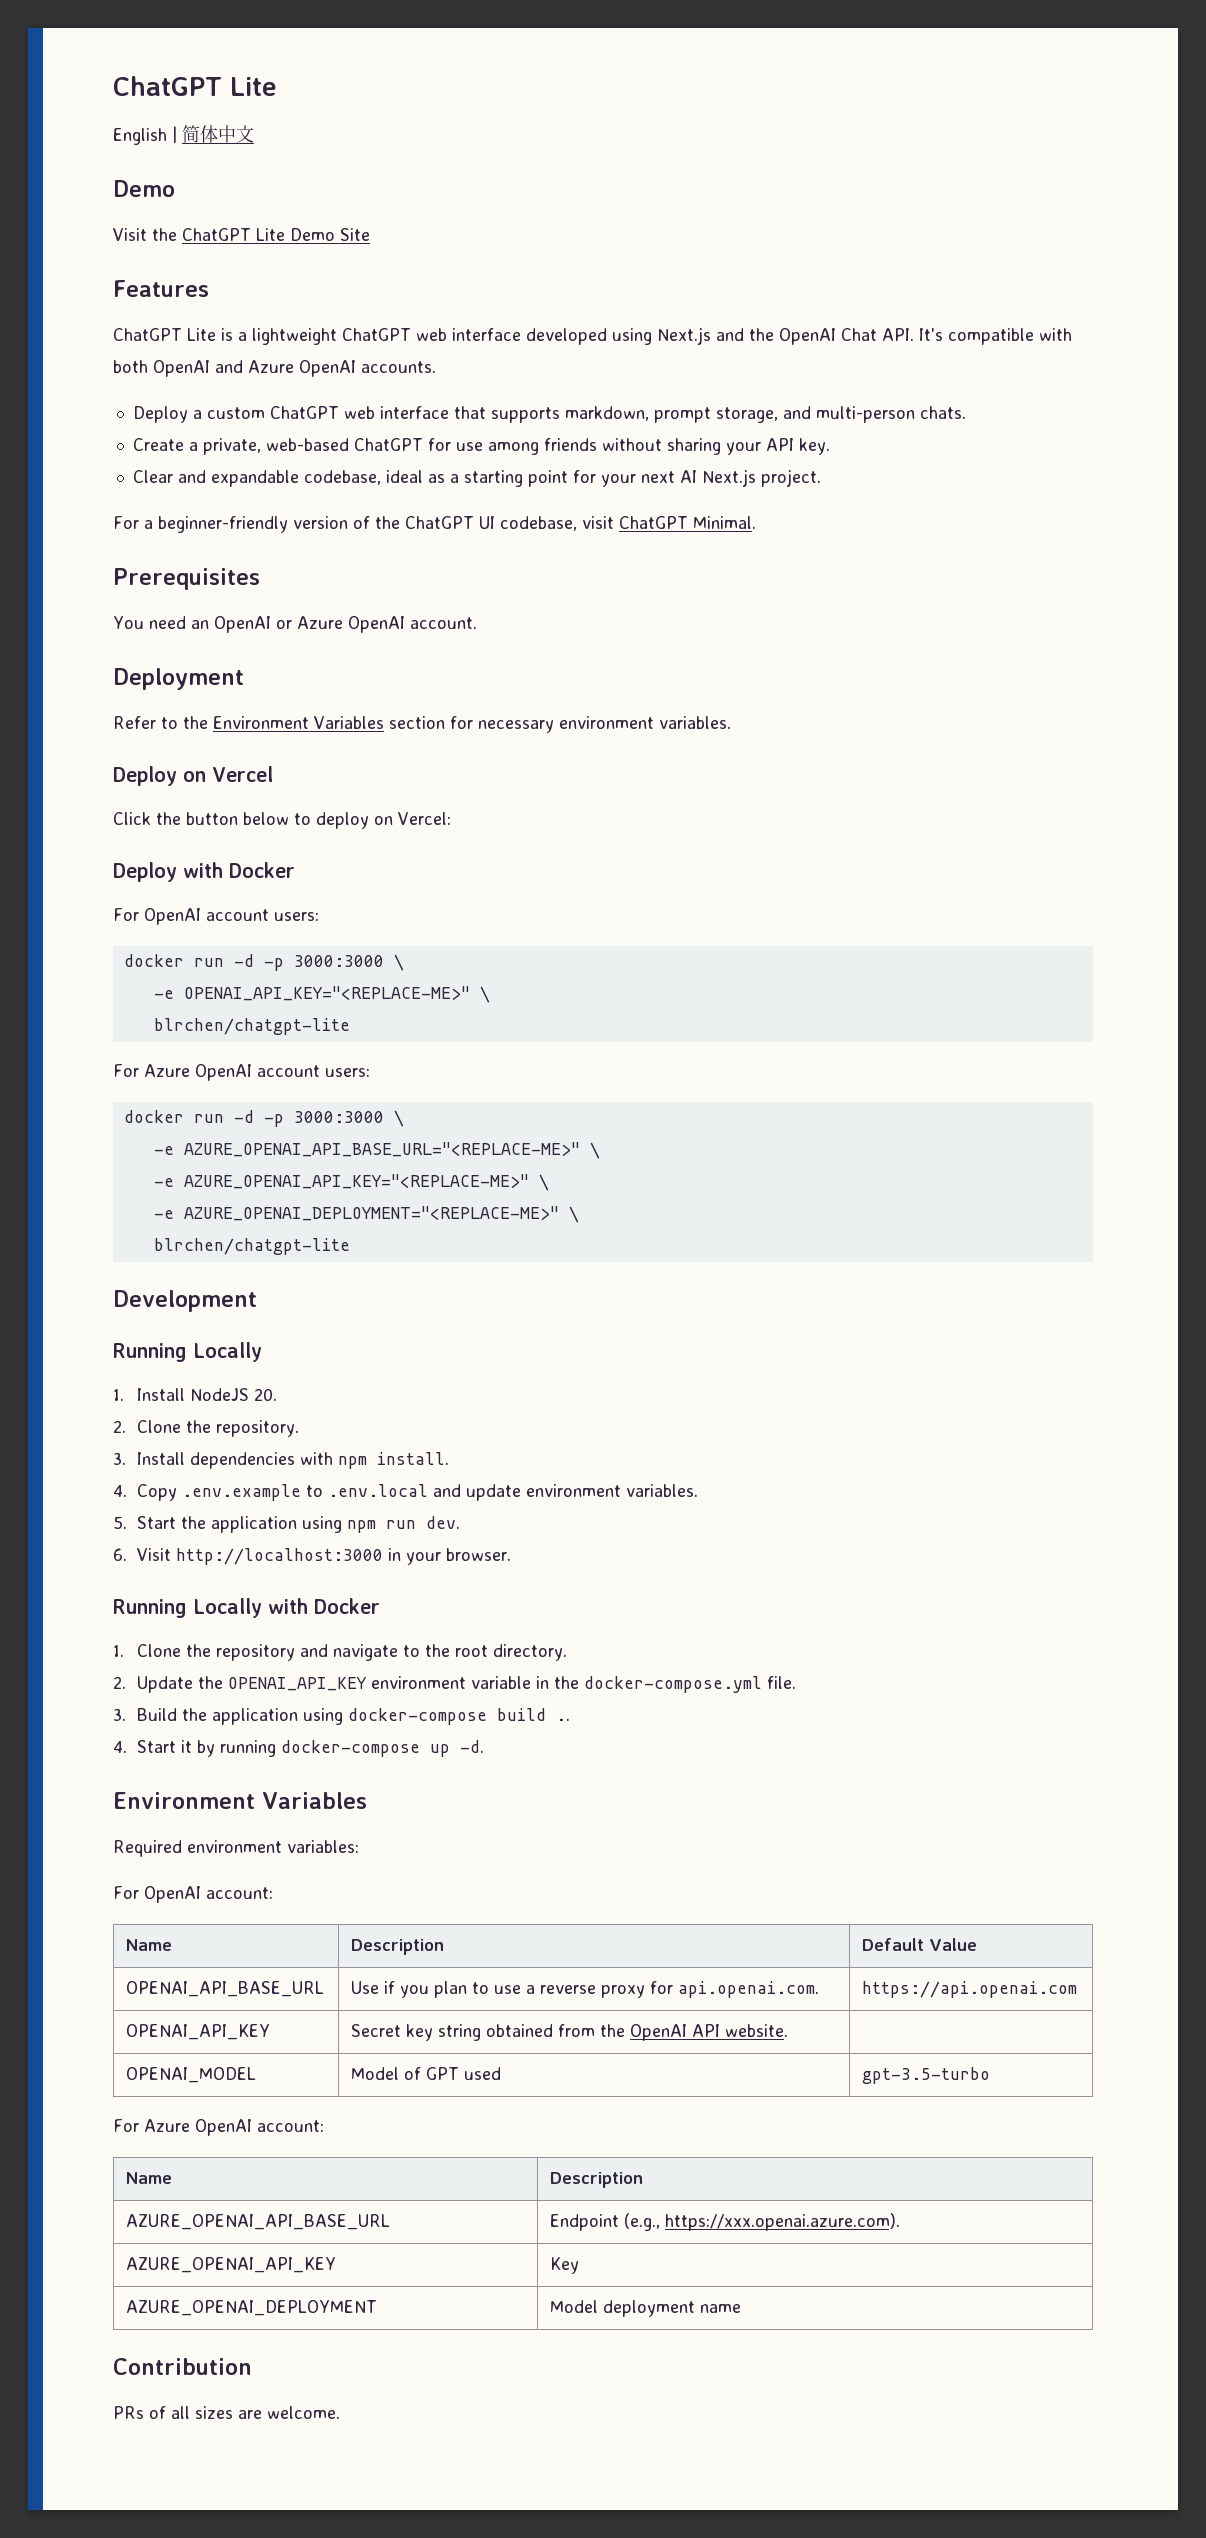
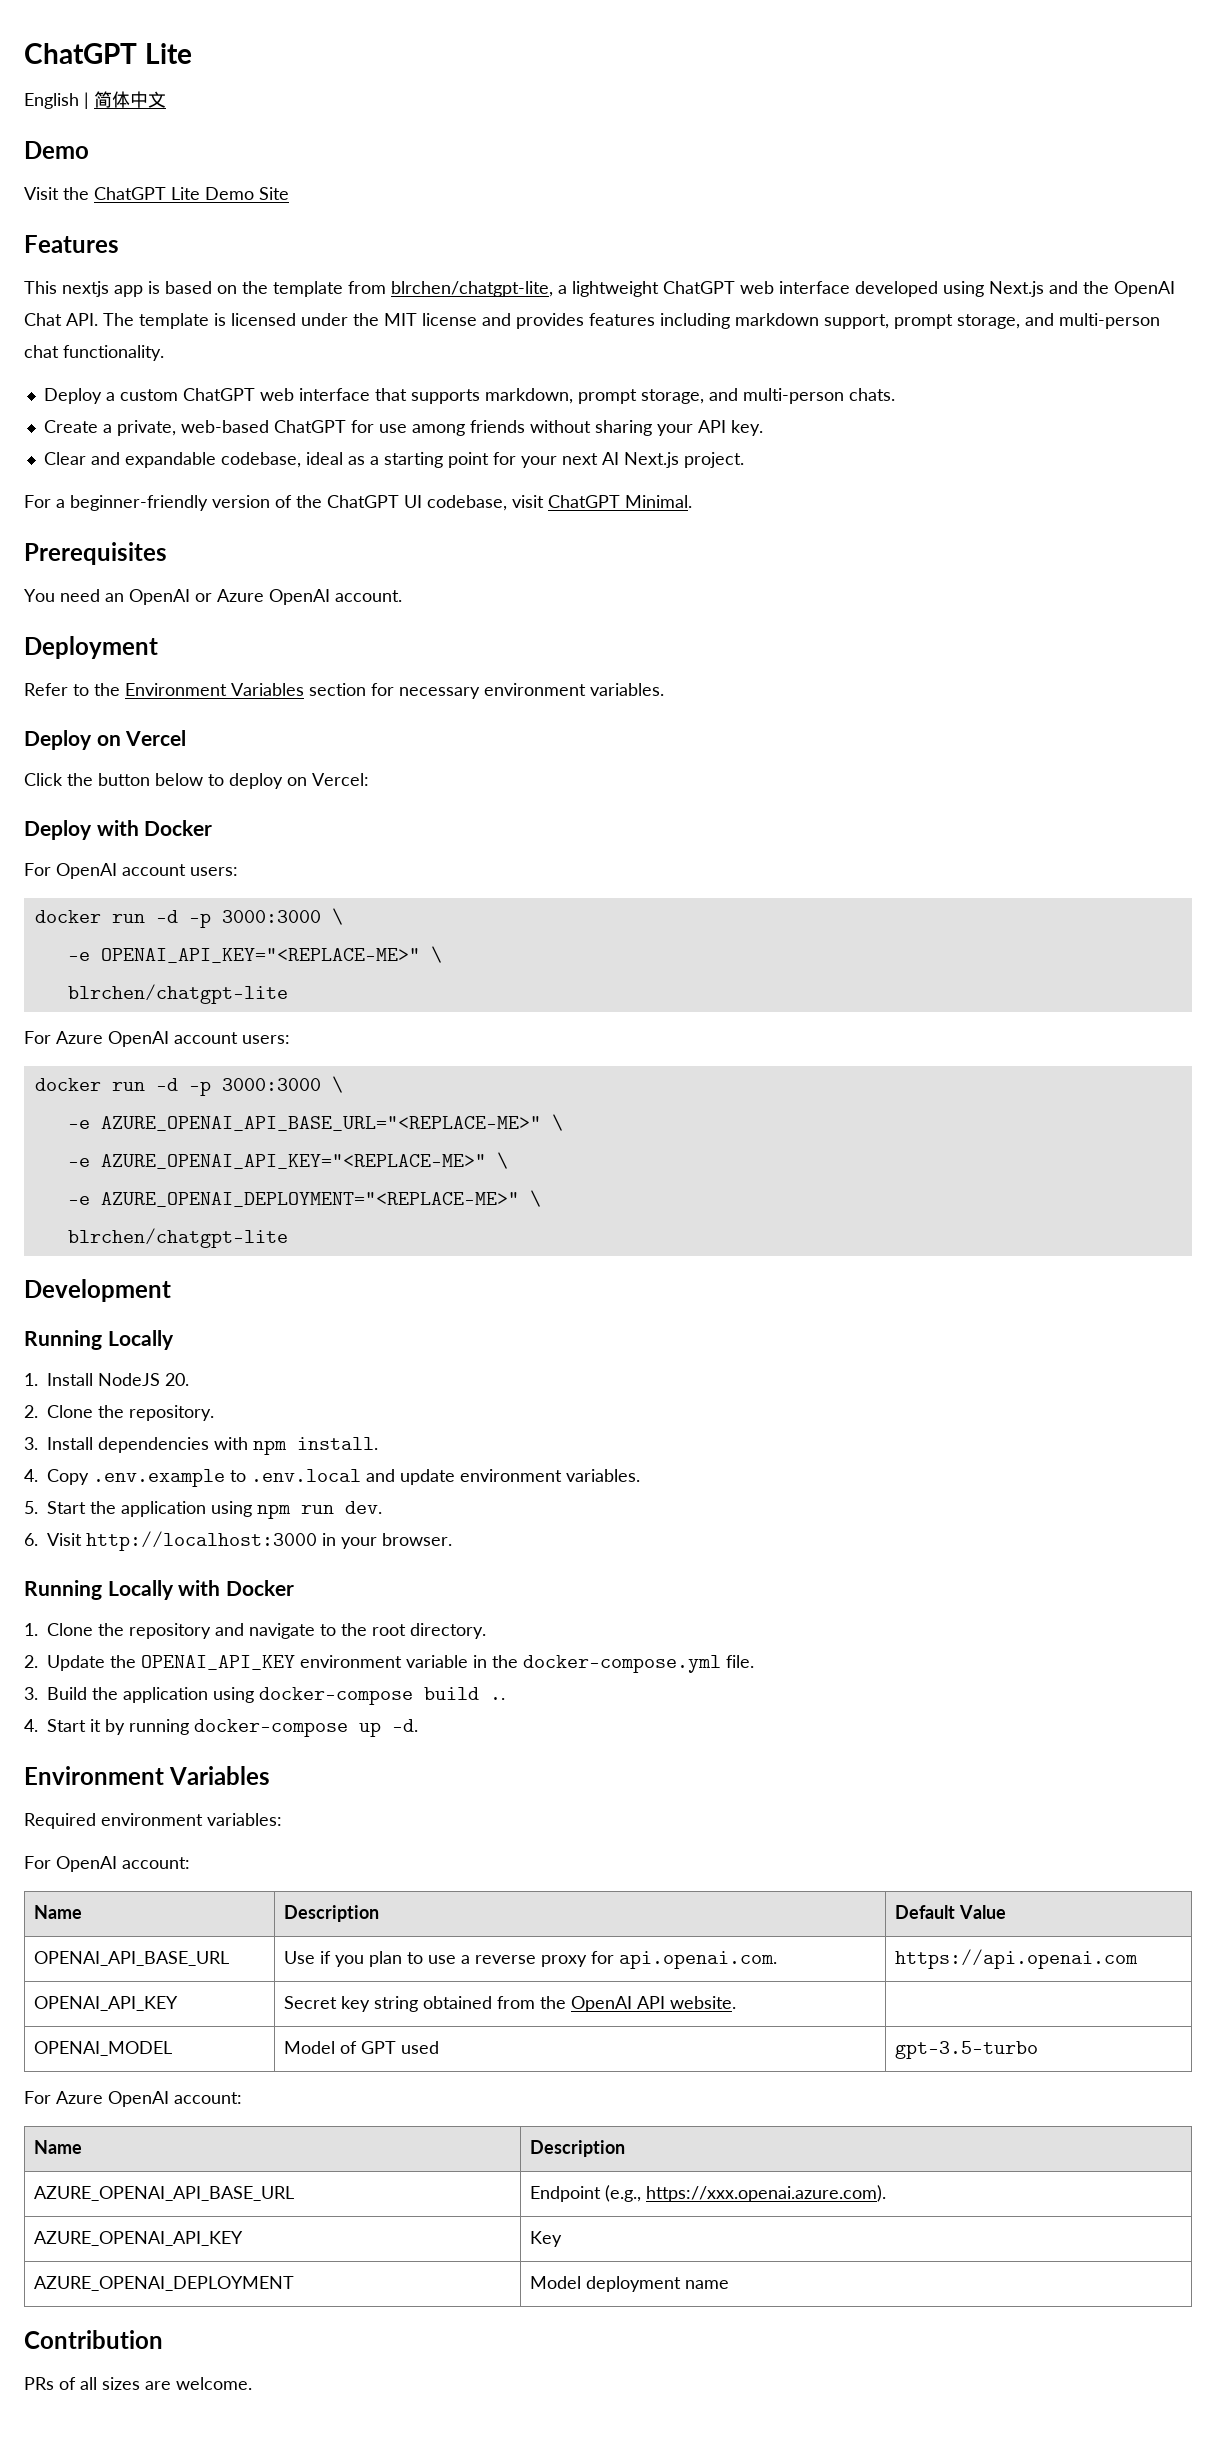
[113,328,233,341] ChatGPT Lite is -> [24,281,553,297] This nextjs app is based on the template from blrchen/chatgpt-lite,
[919,328,1072,345] [113,360,436,377] It's compatible with both OpenAI and Azure OpenAI accounts. -> [103,313,1160,329] [24,345,164,361] The template is licensed under the MIT license and provides features including markdown support, prompt storage, and multi-person chat functionality.

